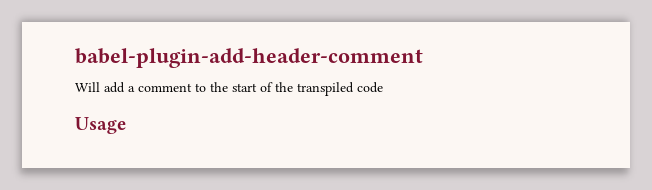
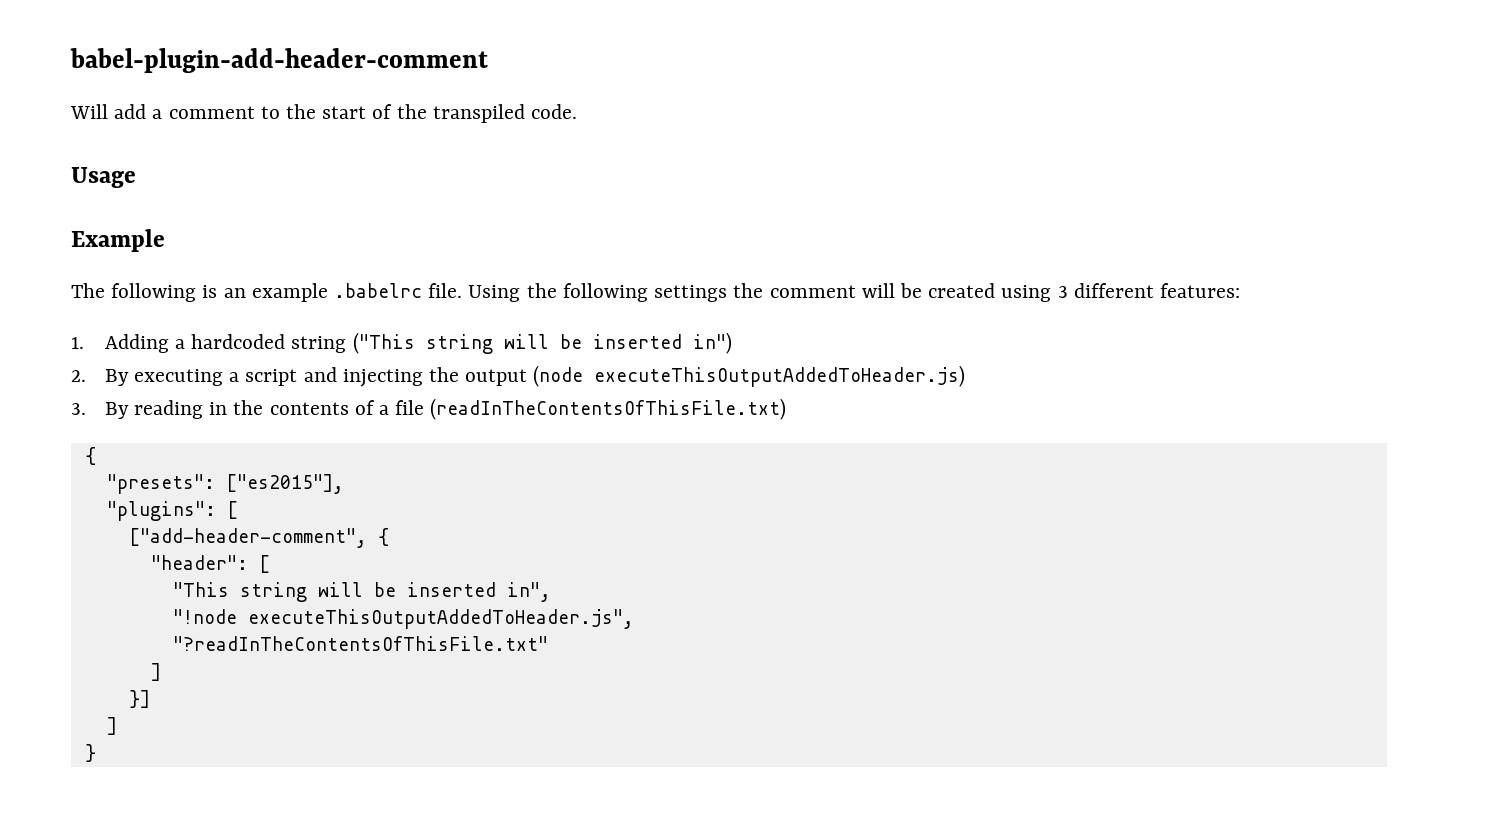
[357,82,383,93] code -> [531,104,578,119] code.
(126, 125) none -> [71,229,165,252] [71,283,1240,302] [71,332,732,354] [71,365,966,387] [71,398,787,420] [84,447,96,465] [106,474,344,494] [106,501,238,521] [128,528,389,548] [150,555,270,573] [172,582,551,602] [172,609,634,629] [172,636,548,651] [150,663,161,681] [128,690,150,708] [106,717,117,735] [84,744,96,762] // Example // The following is an example .babelrc file. Using the following settings the comment will be created using 3 different features: // 1. Adding a hardcoded string ("This string will be inserted in") // 2. By executing a script and injecting the output (node executeThisOutputAddedToHeader.js) // 3. By reading in the contents of a file (readInTheContentsOfThisFile.txt) // { // "presets": ["es2015"], // "plugins": [ // ["add-header-comment", { // "header": [ // "This string will be inserted in", // "!node executeThisOutputAddedToHeader.js", // "?readInTheContentsOfThisFile.txt" // ] // }] // ] // }

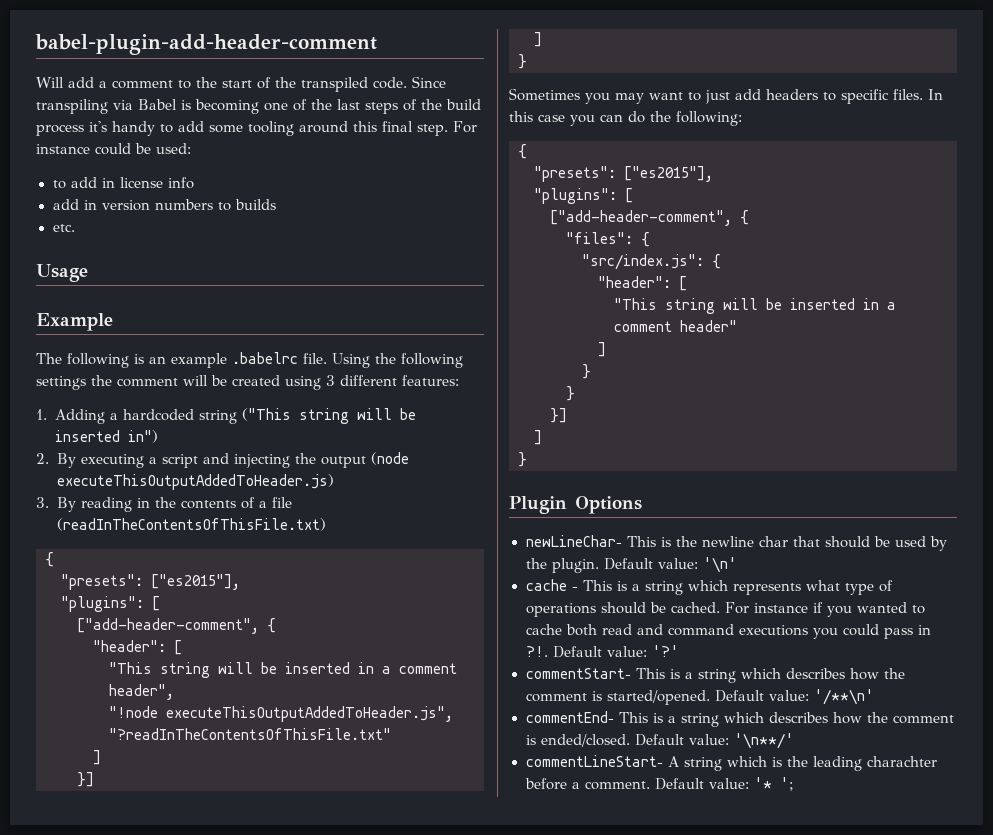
(578, 111) none -> [412,76,446,88] [36,99,481,114] [36,121,477,136] [36,143,191,155] [52,177,194,189] [52,199,276,211] [52,224,75,232] Since transpiling via Babel is becoming one of the last steps of the build process it's handy to add some tooling around this final step. For instance could be used: // to add in license info // add in version numbers to builds // etc.
[506,582,551,602] in", -> [358,662,457,674] [109,684,174,700] in a comment header",
(96, 753) none -> [509,88,943,104] [509,111,742,126] [518,144,527,159] [534,166,713,182] [534,188,633,204] [550,210,749,226] [566,232,650,247] [582,254,721,270] [598,276,687,291] [614,298,896,314] [614,320,737,332] [598,342,606,357] [582,364,591,379] [566,386,575,401] [550,408,567,423] [534,430,542,445] [518,452,527,467] [509,496,642,514] [525,535,947,551] [525,557,737,573] [525,579,893,595] [525,602,925,617] [525,624,931,639] [525,645,679,658] [525,668,905,683] [525,689,874,705] [525,711,954,727] [525,733,794,749] [525,755,937,771] [524,777,794,791] // Sometimes you may want to just add headers to specific files. In this case you can do the following: // { // "presets": ["es2015"], // "plugins": [ // ["add-header-comment", { // "files": { // "src/index.js": { // "header": [ // "This string will be inserted in a comment header" // ] // } // } // }] // ] // } // Plugin Options // newLineChar- This is the newline char that should be used by the plugin. Default value: '\n' // cache - This is a string which represents what type of operations should be cached. For instance if you wanted to cache both read and command executions you could pass in ?!. Default value: '?' // commentStart- This is a string which describes how the comment is started/opened. Default value: '/**\n' // commentEnd- This is a string which describes how the comment is ended/closed. Default value: '\n**/' // commentLineStart- A string which is the leading charachter before a comment. Default value: '* ';

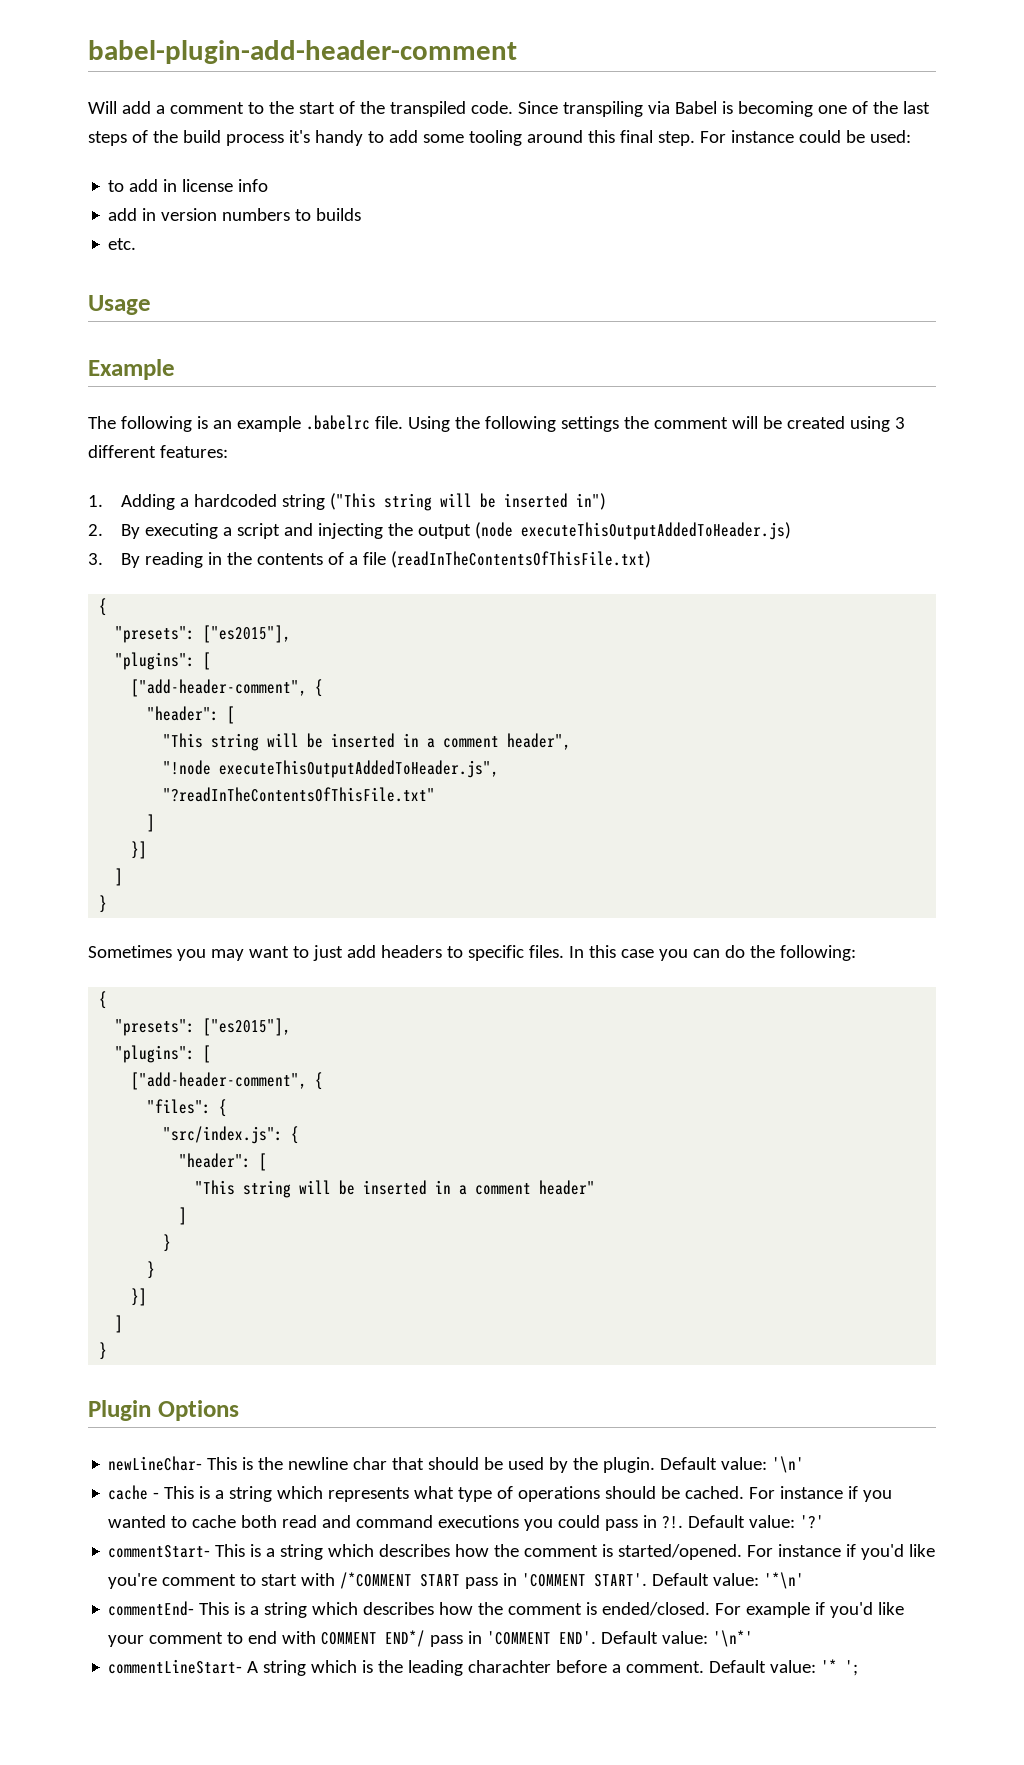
[714,689,874,705] Default value: '/**\n' -> [747,1544,936,1560] [108,1572,805,1589] For instance if you'd like you're comment to start with /*COMMENT START pass in 'COMMENT START'. Default value: '*\n'
[634,733,794,749] Default value: '\n**/' -> [715,1602,905,1618] [108,1630,754,1647] For example if you'd like your comment to end with COMMENT END*/ pass in 'COMMENT END'. Default value: '\n*'

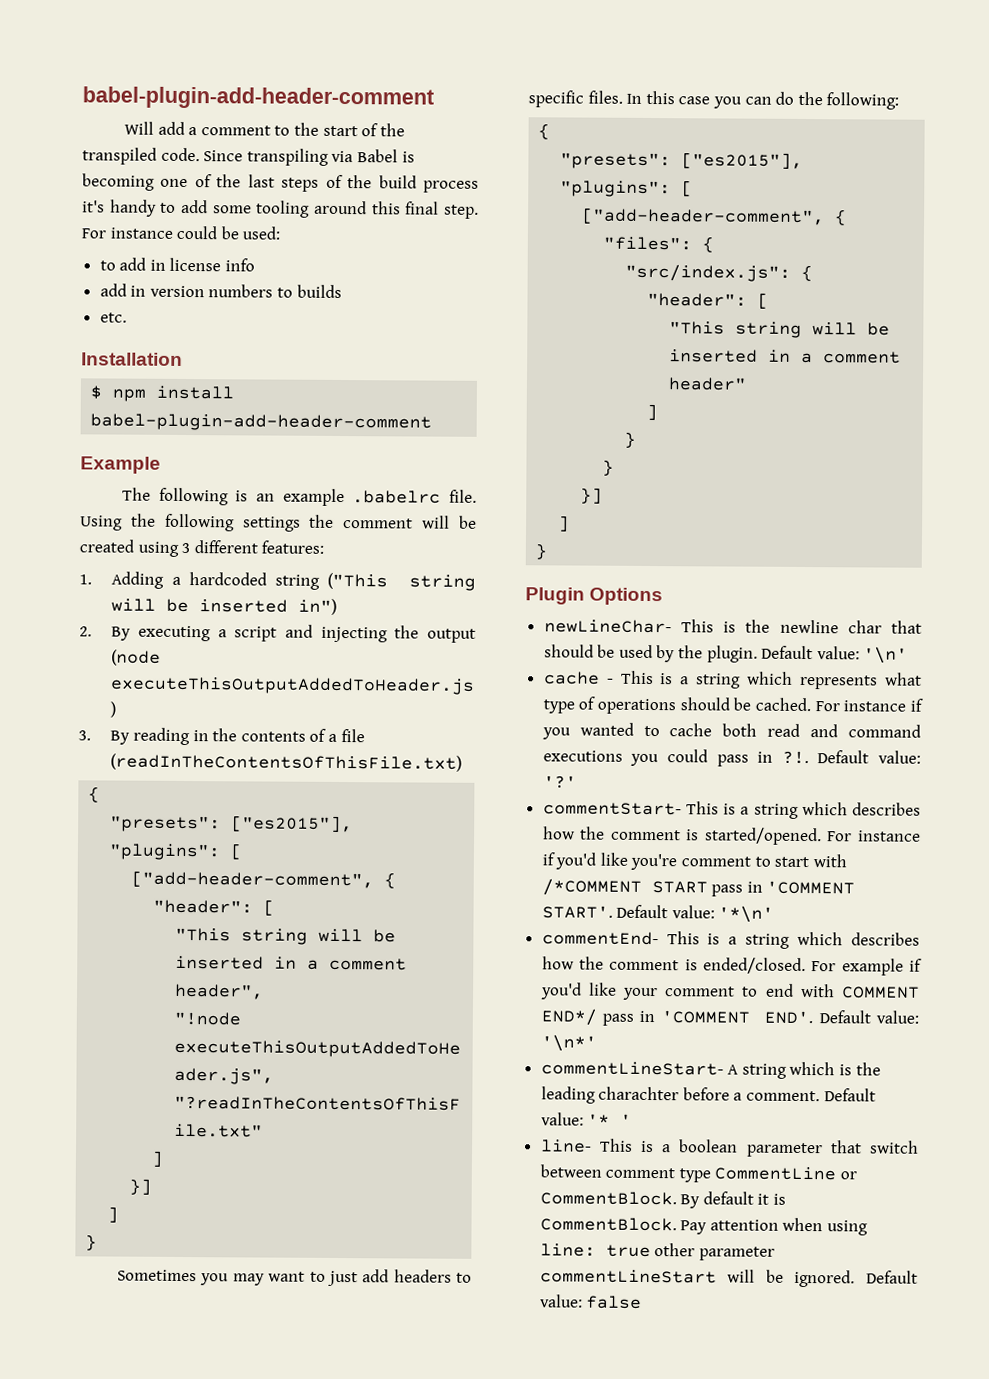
[88,295,151,315] Usage -> [81,352,183,366] [90,385,235,402] [90,413,433,432] Installation // $ npm install babel-plugin-add-header-comment
[845,1660,859,1676] '; -> [620,1113,633,1126] [540,1138,919,1158] [539,1164,858,1183] [539,1191,787,1209] [539,1217,869,1236] [539,1243,775,1261] [539,1269,918,1288] [539,1294,643,1309] ' // line- This is a boolean parameter that switch between comment type CommentLine or CommentBlock. By default it is CommentBlock. Pay attention when using line: true other parameter commentLineStart will be ignored. Default value: false

